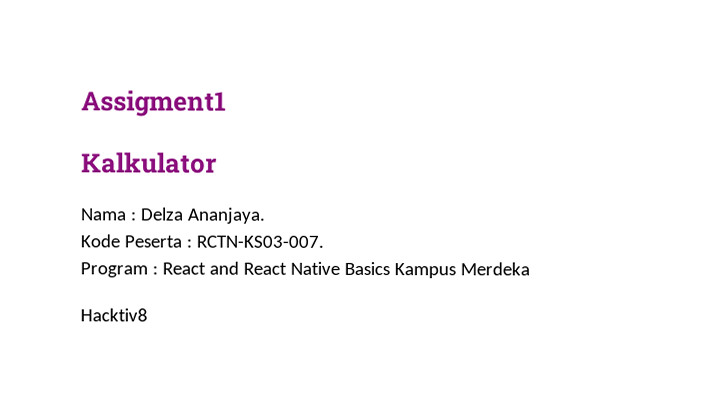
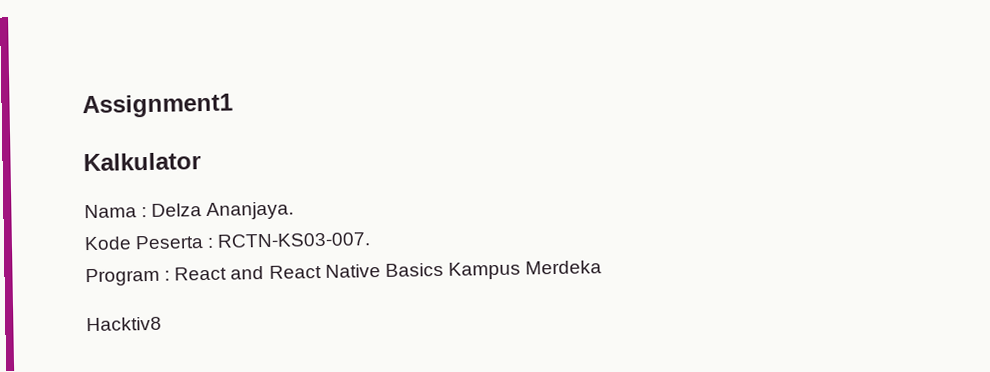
[81,90,226,117] Assigment1 -> [82,93,233,119] Assignment1

